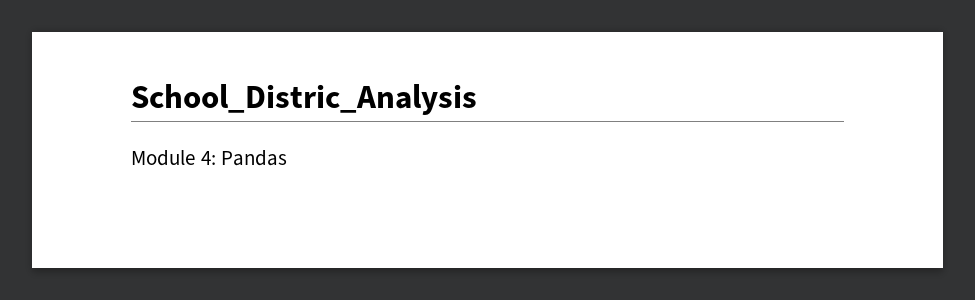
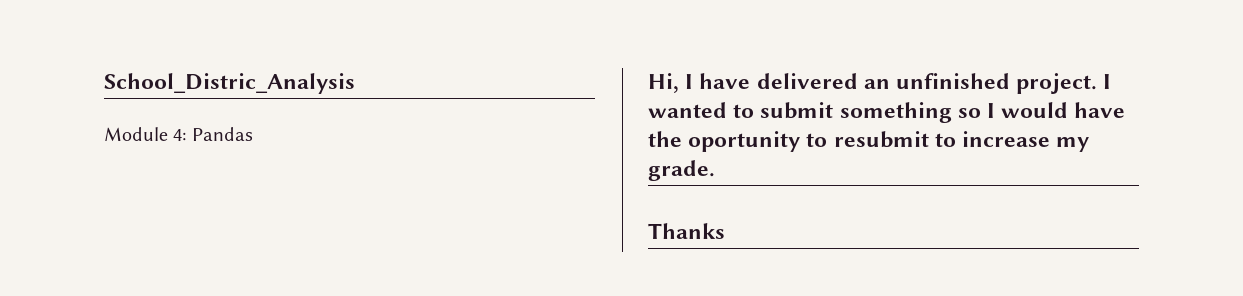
(288, 158) none -> [648,73,1112,94] [648,102,1126,123] [648,131,1090,152] [648,160,715,181] [648,223,725,239] // Hi, I have delivered an unfinished project. I wanted to submit something so I would have the oportunity to resubmit to increase my grade. // Thanks

